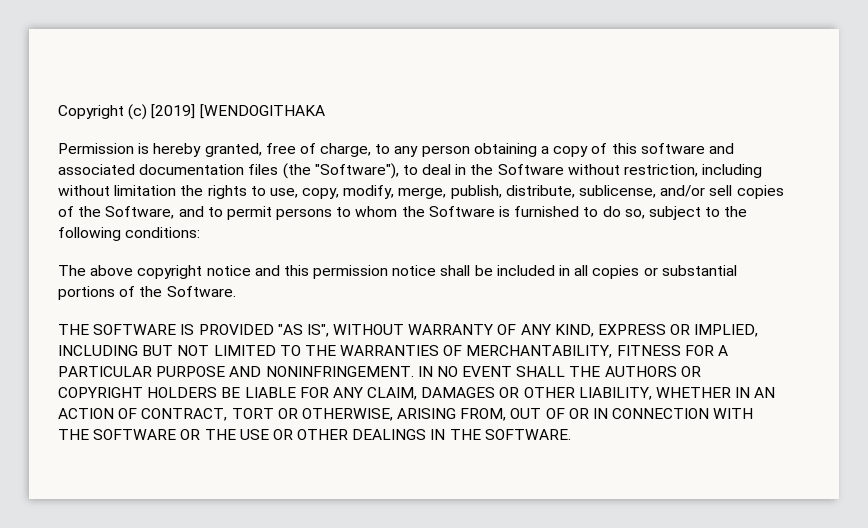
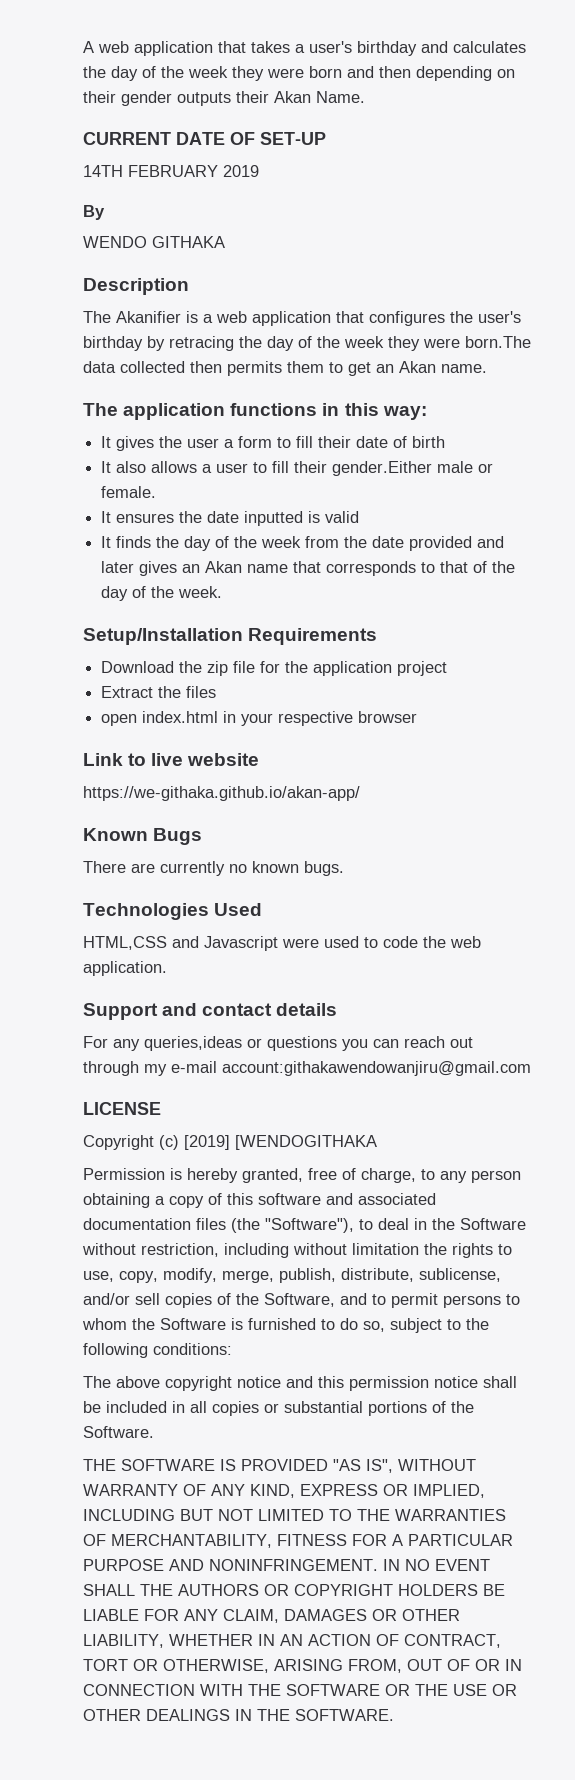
(58, 112) none -> [83,41,526,56] [83,66,515,81] [83,91,365,106] [83,132,326,145] [83,165,259,177] [83,205,105,220] [83,236,225,248] [83,278,189,295] [83,311,521,326] [83,336,531,351] [83,361,487,376] [83,403,427,420] [101,436,446,451] [101,461,494,476] [101,486,157,498] [101,511,360,526] [101,536,505,551] [101,561,516,576] [101,586,223,601] [83,628,378,645] [101,661,448,676] [101,686,217,698] [101,711,418,726] [83,753,260,766] [83,786,360,801] [83,828,203,845] [83,861,344,876] [83,903,263,920] [83,936,481,951] [83,961,167,976] [83,1003,338,1020] [83,1036,473,1051] [83,1061,531,1076] [83,1102,161,1115] A web application that takes a user's birthday and calculates the day of the week they were born and then depending on their gender outputs their Akan Name. // CURRENT DATE OF SET-UP // 14TH FEBRUARY 2019 // By // WENDO GITHAKA // Description // The Akanifier is a web application that configures the user's birthday by retracing the day of the week they were born.The data collected then permits them to get an Akan name. // The application functions in this way: // It gives the user a form to fill their date of birth // It also allows a user to fill their gender.Either male or female. // It ensures the date inputted is valid // It finds the day of the week from the date provided and later gives an Akan name that corresponds to that of the day of the week. // Setup/Installation Requirements // Download the zip file for the application project // Extract the files // open index.html in your respective browser // Link to live website // https://we-githaka.github.io/akan-app/ // Known Bugs // There are currently no known bugs. // Technologies Used // HTML,CSS and Javascript were used to code the web application. // Support and contact details // For any queries,ideas or questions you can reach out through my e-mail account:githakawendowanjiru@gmail.com // LICENSE //

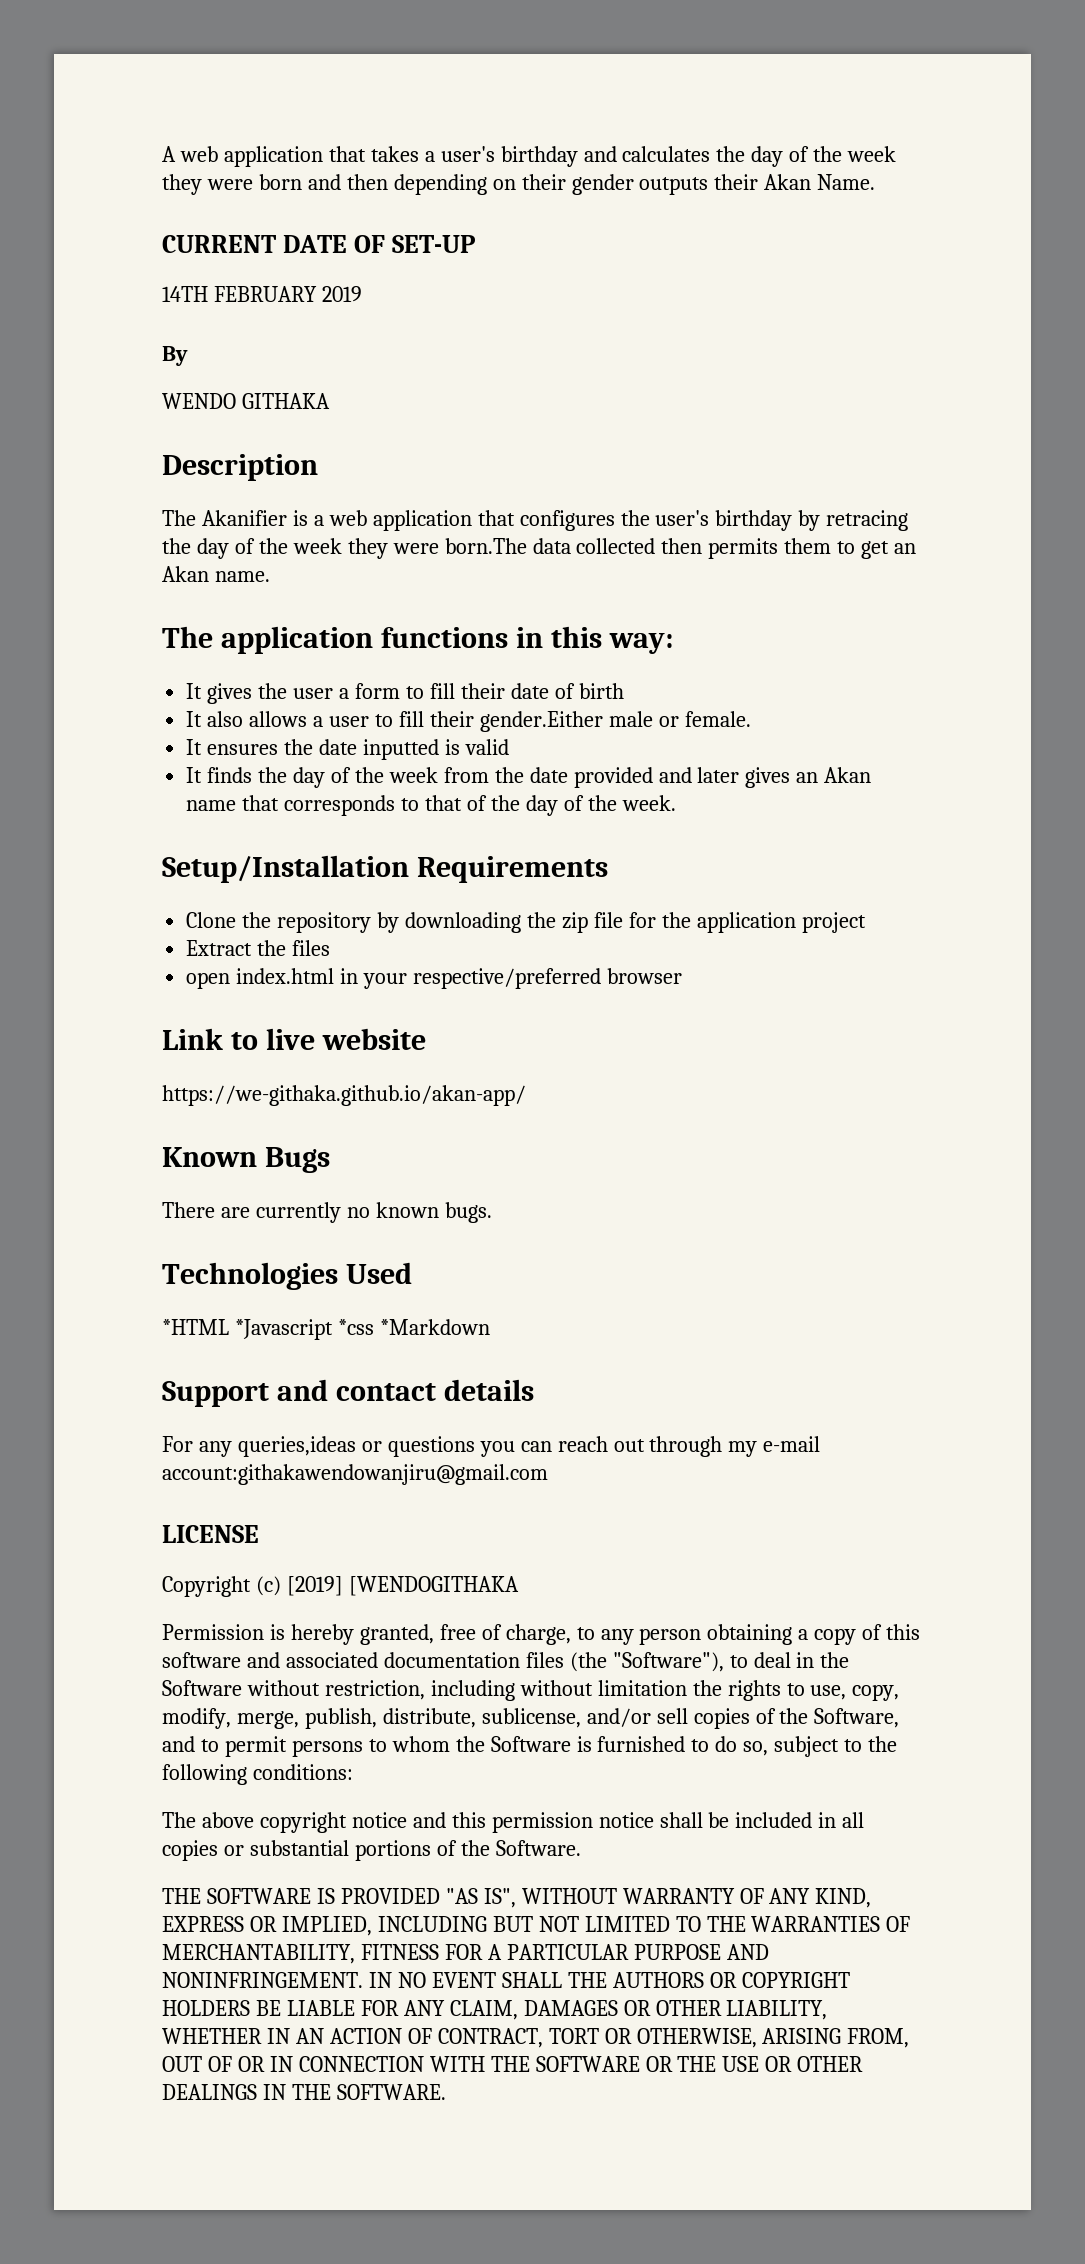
[101,661,175,673] Download -> [186,912,521,933] Clone the repository by downloading
[278,711,354,726] respective -> [412,968,601,989] respective/preferred
[83,936,481,951] [83,961,167,976] HTML,CSS and Javascript were used to code the web application. -> [162,1319,490,1340] *HTML *Javascript *css *Markdown

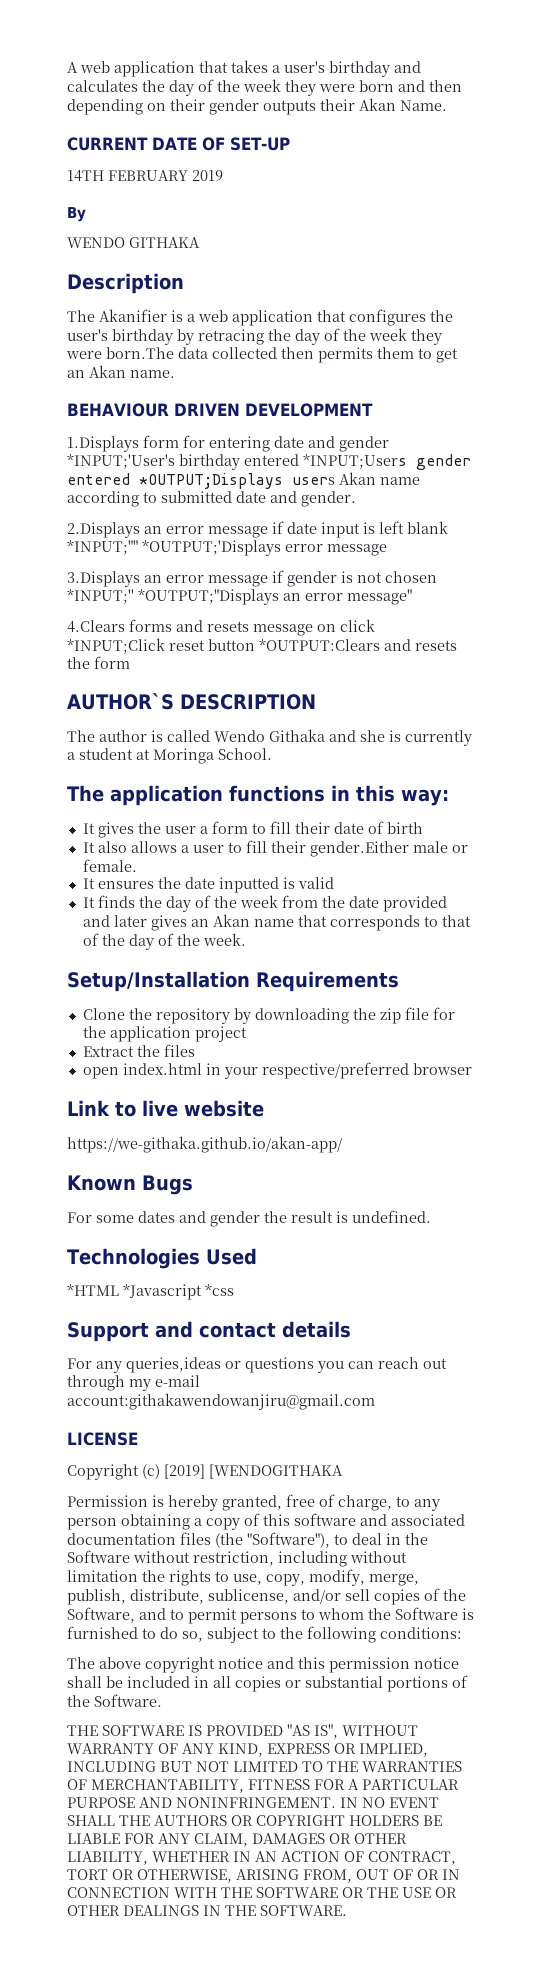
(270, 576) none -> [67,403,373,417] [67,435,389,452] [67,454,471,470] [67,472,420,489] [67,491,356,507] [67,521,448,538] [67,540,387,556] [67,570,437,587] [67,589,412,605] [67,619,375,636] [67,638,457,654] [67,656,130,669] [67,693,316,710] [67,729,472,746] [67,748,272,764] // BEHAVIOUR DRIVEN DEVELOPMENT // 1.Displays form for entering date and gender *INPUT;'User's birthday entered *INPUT;Users gender entered *OUTPUT;Displays users Akan name according to submitted date and gender. // 2.Displays an error message if date input is left blank *INPUT;"" *OUTPUT;'Displays error message // 3.Displays an error message if gender is not chosen *INPUT;'' *OUTPUT;"Displays an error message" // 4.Clears forms and resets message on click *INPUT;Click reset button *OUTPUT:Clears and resets the form // AUTHOR`S DESCRIPTION // The author is called Wendo Githaka and she is currently a student at Moringa School.
[162,1202,492,1223] There are currently no known bugs. -> [67,1210,431,1227] For some dates and gender the result is undefined.
[379,1319,490,1335] *Markdown -> (234, 1290) none

